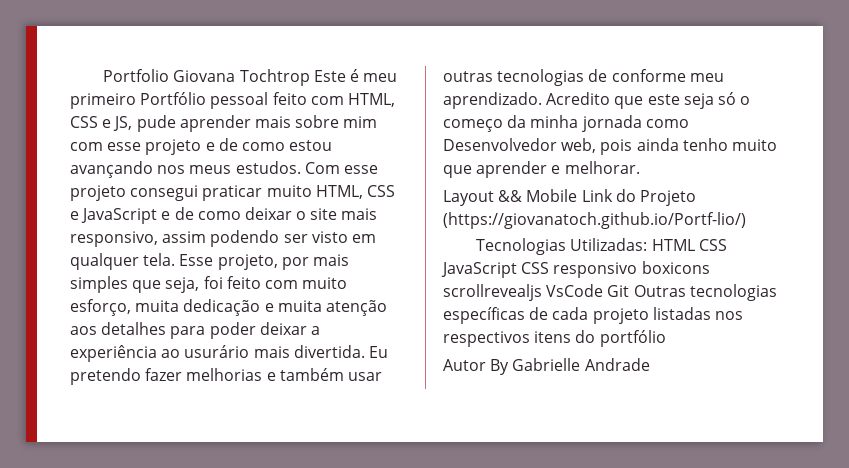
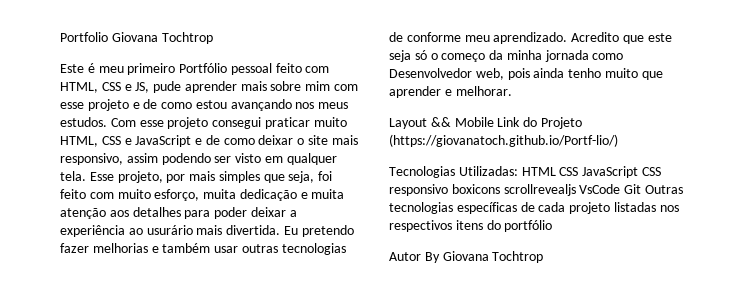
(310, 77) none -> (213, 38) //
[512,358,650,371] Gabrielle Andrade -> [442,251,544,263] Giovana Tochtrop

